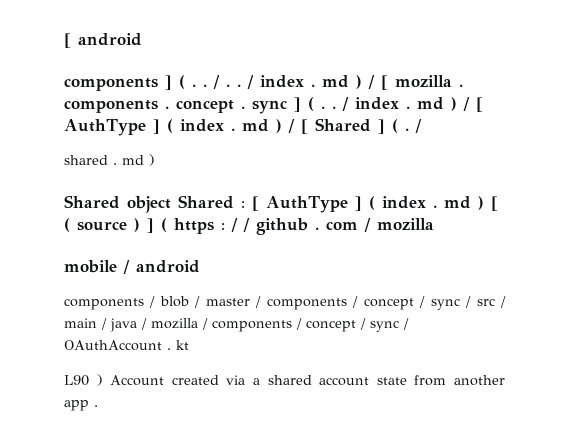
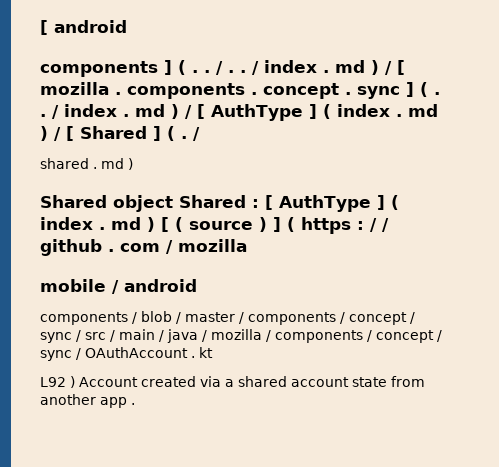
[64,375,89,386] L90 -> [40,377,66,387] L92

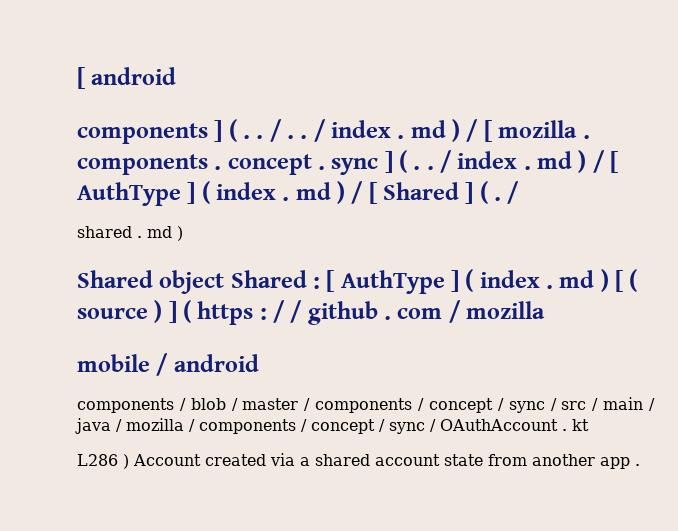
[40,377,66,387] L92 -> [77,454,118,466] L286

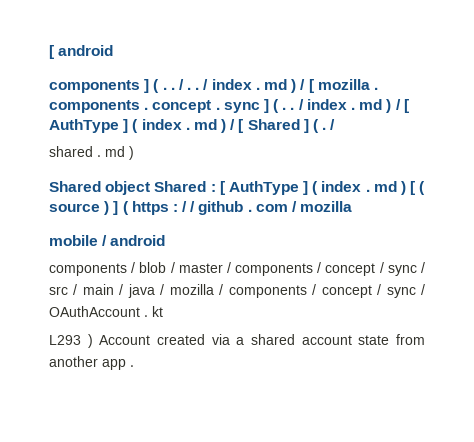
[77,454,118,466] L286 -> [49,335,81,345] L293

